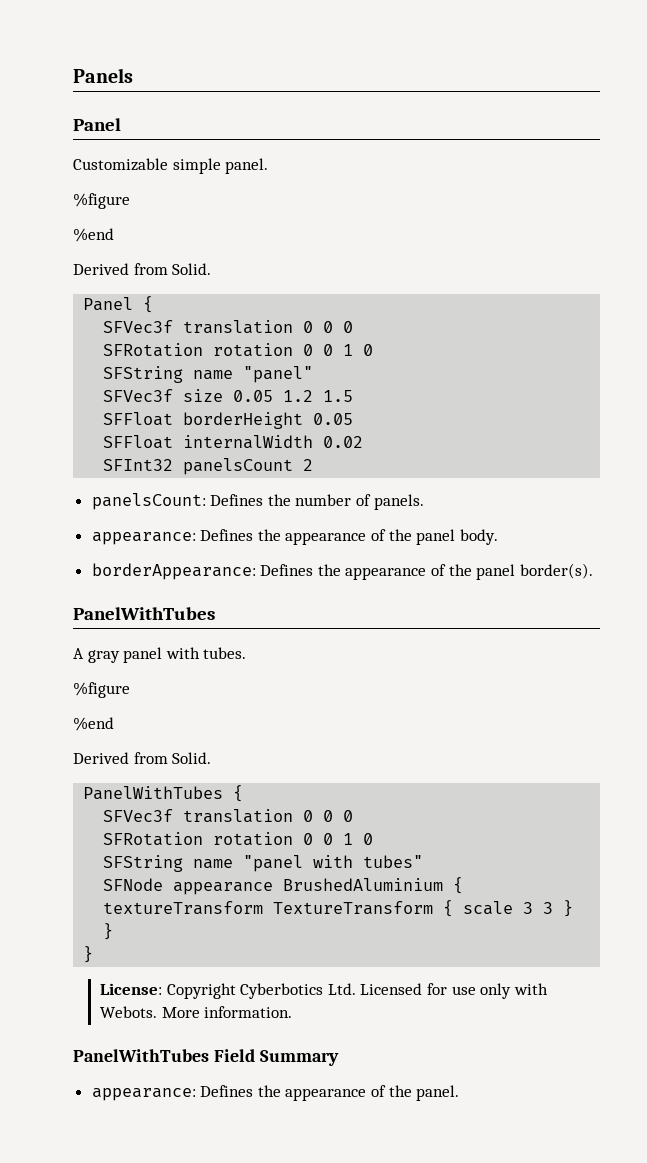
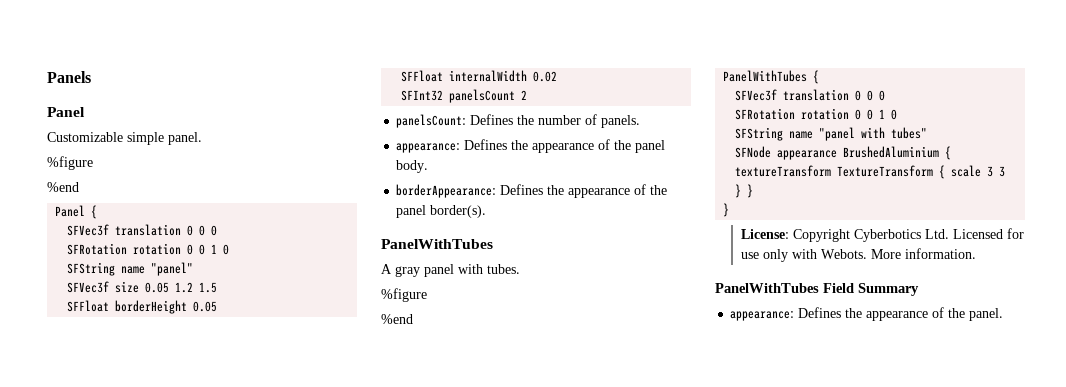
[73,263,212,275] // Derived from Solid. -> (79, 187) none
[73,752,212,764] // Derived from Solid. -> (413, 319) none

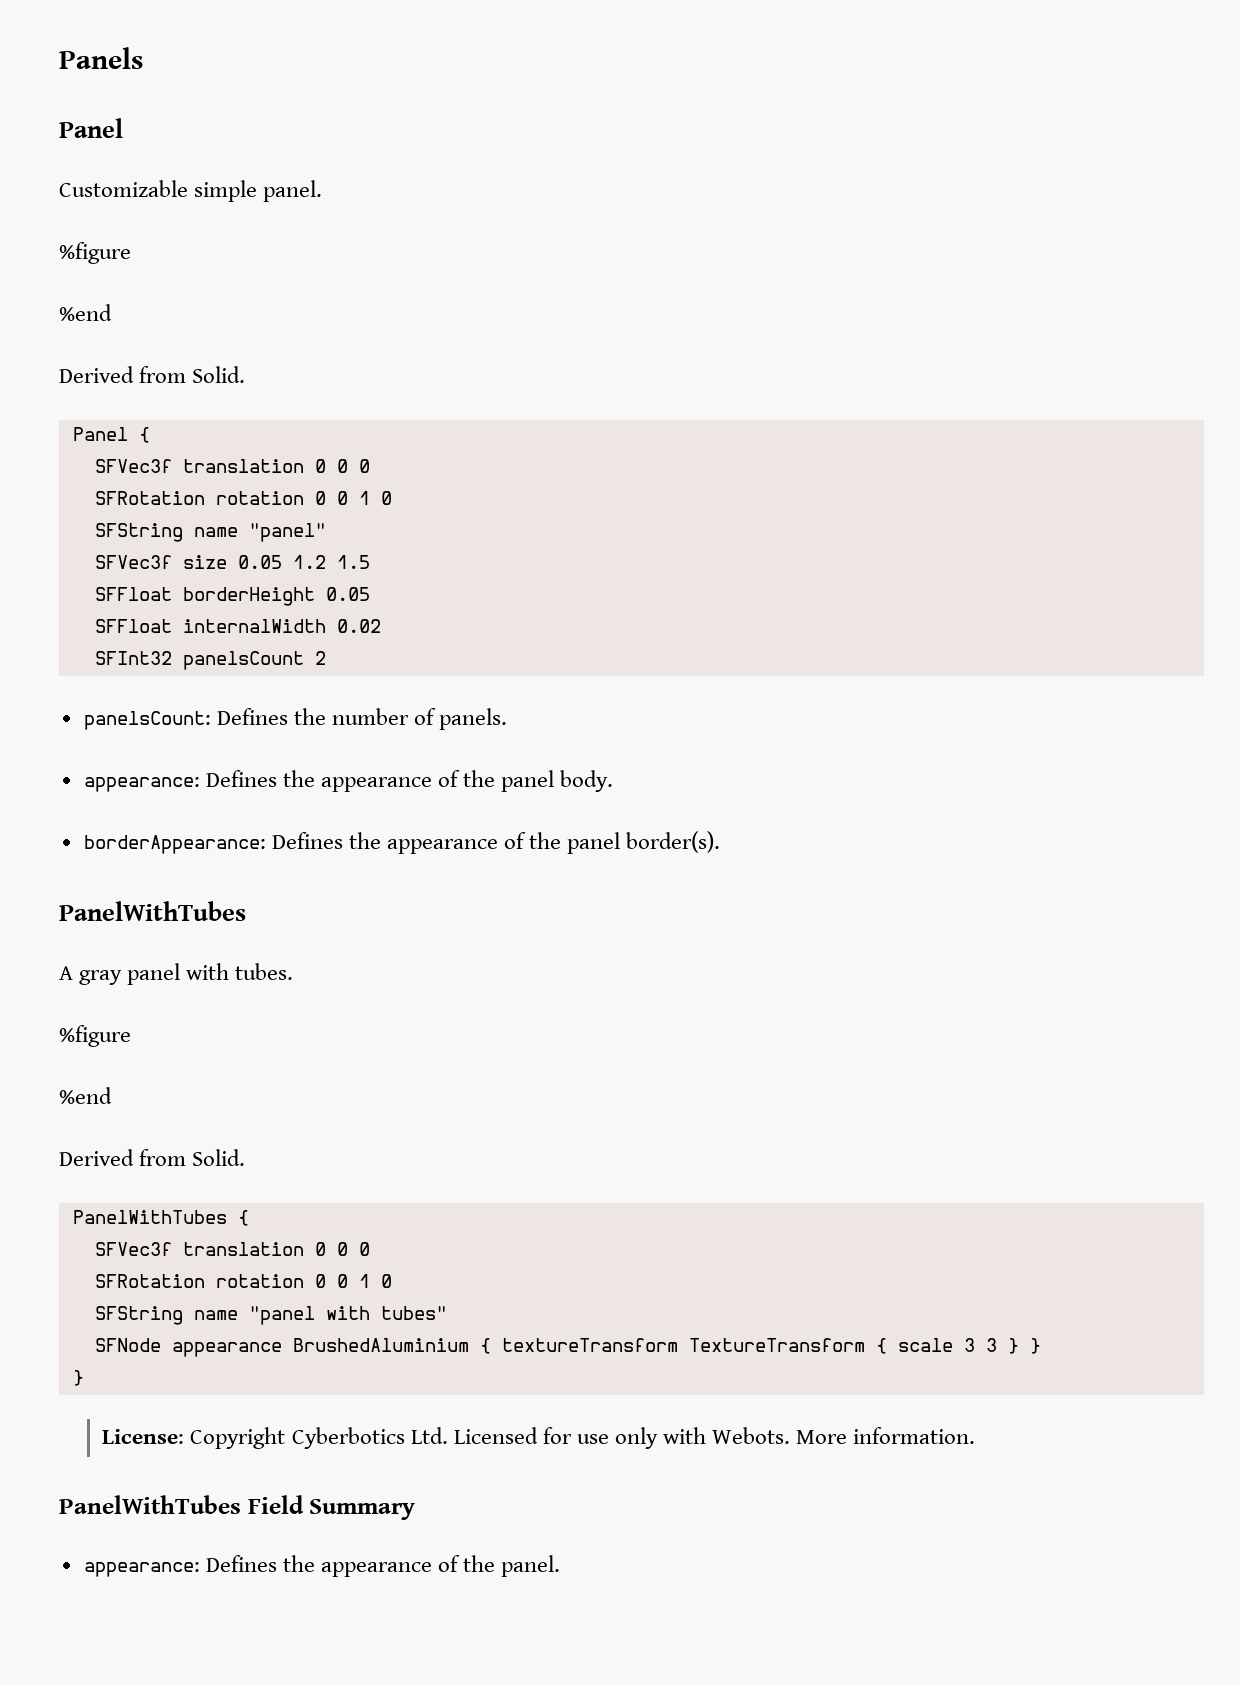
(79, 187) none -> [59,366,246,383] // Derived from Solid.
(413, 319) none -> [59,1149,246,1166] // Derived from Solid.

